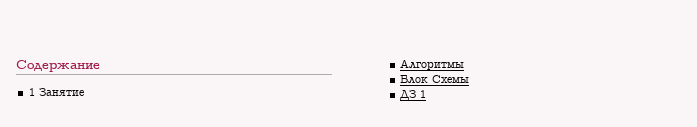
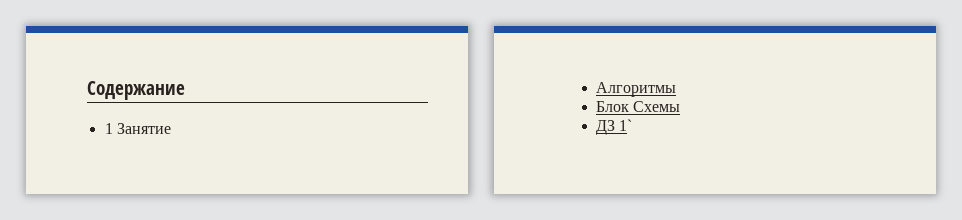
[419,90,426,98] 1 -> [619,119,633,131] 1`

